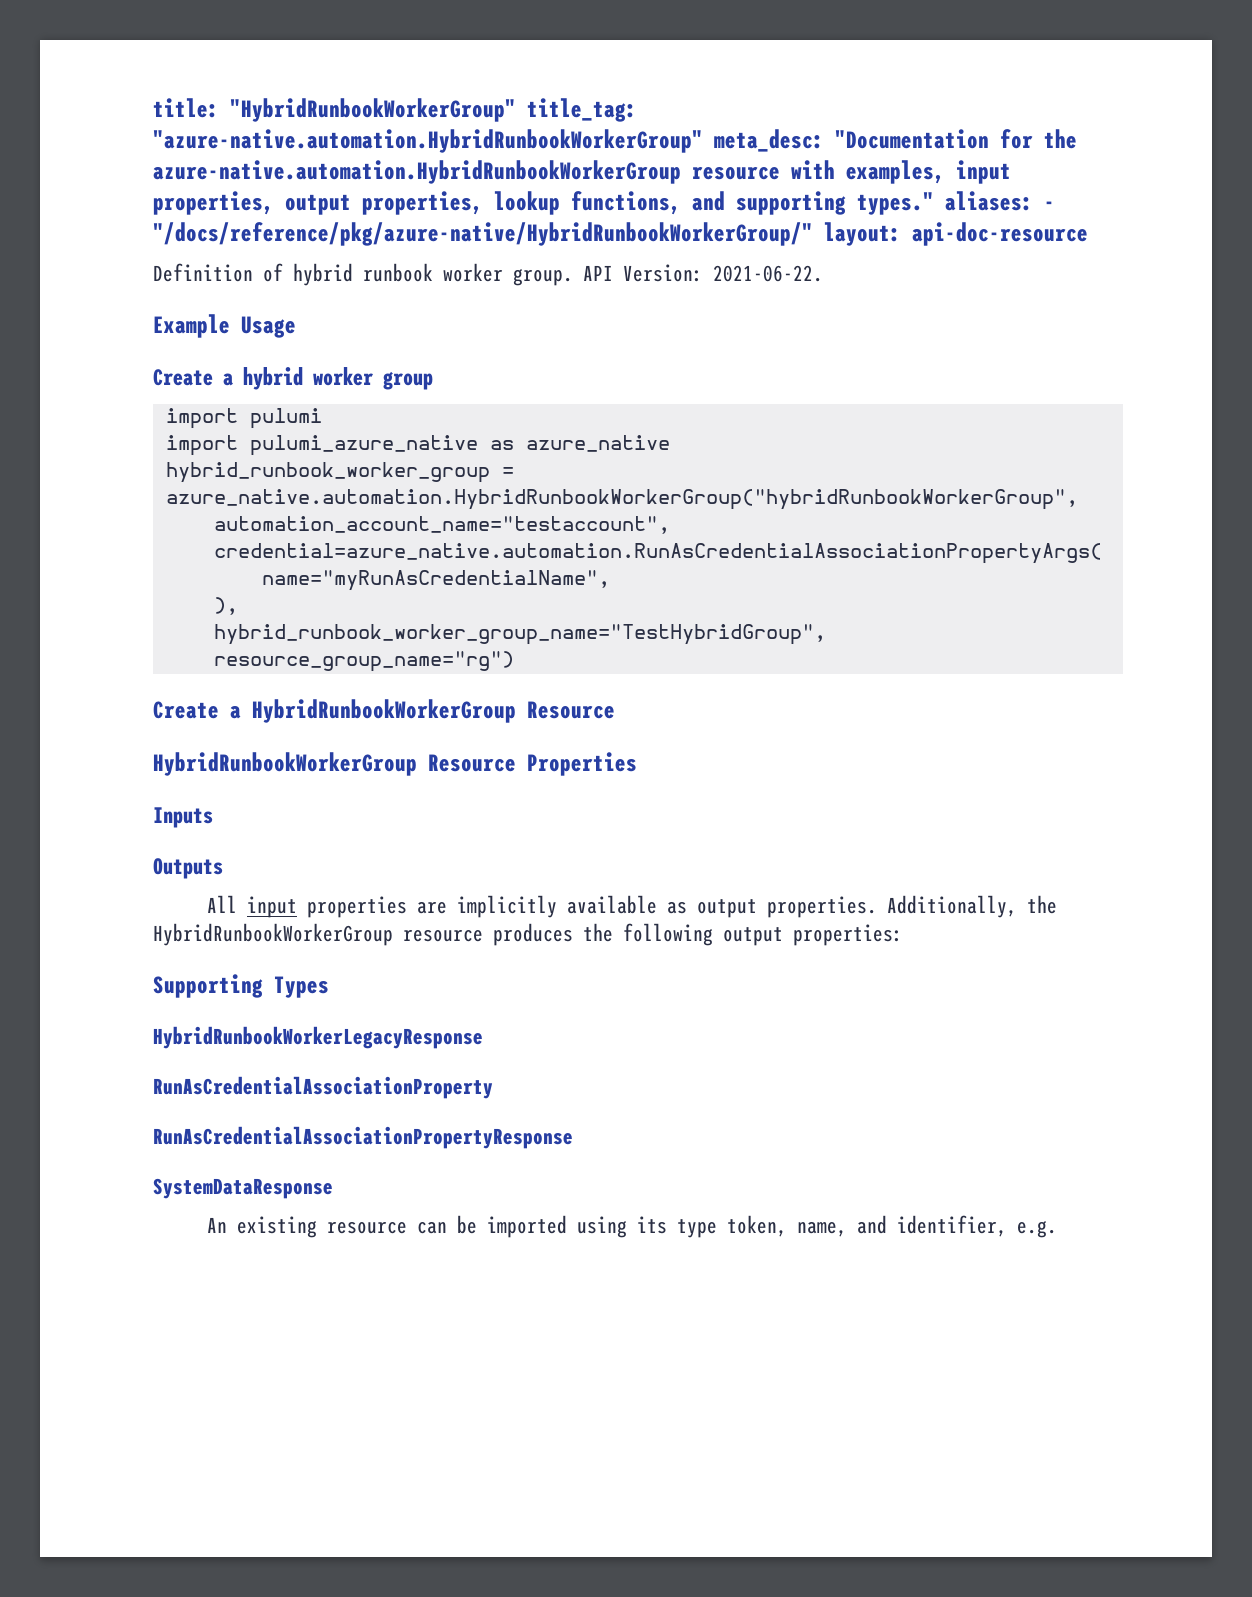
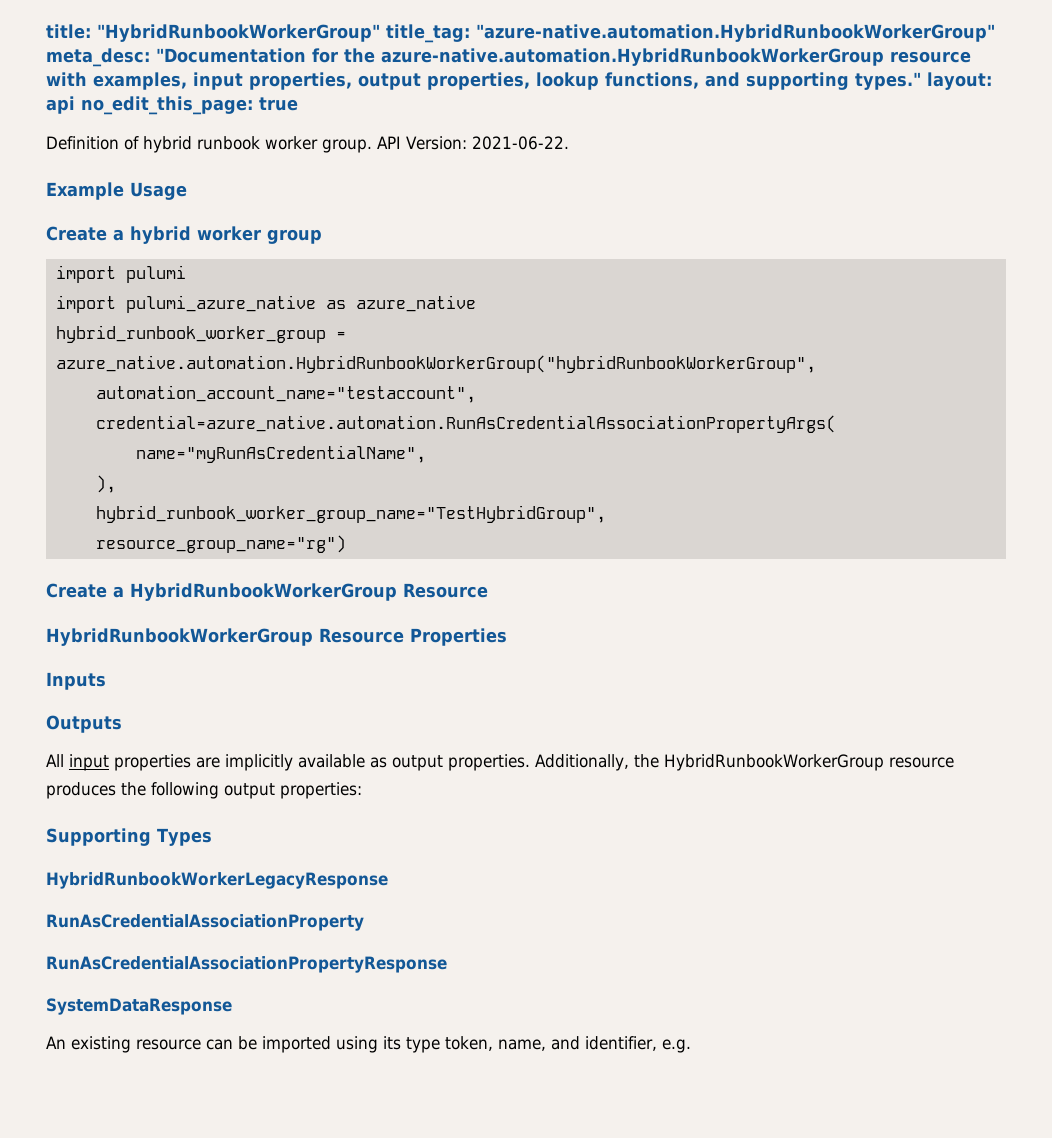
[945,191,1055,211] [153,222,1088,246] aliases: - "/docs/reference/pkg/azure-native/HybridRunbookWorkerGroup/" layout: api-doc-resource -> [927,72,992,90] [46,96,298,115] layout: api no_edit_this_page: true

